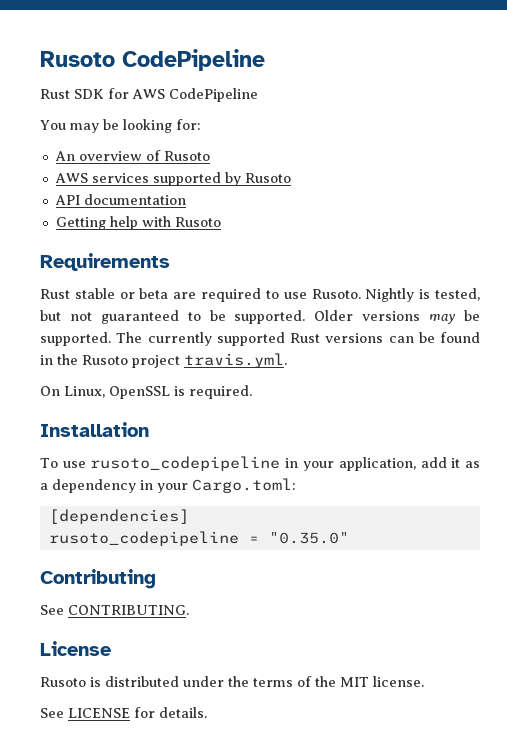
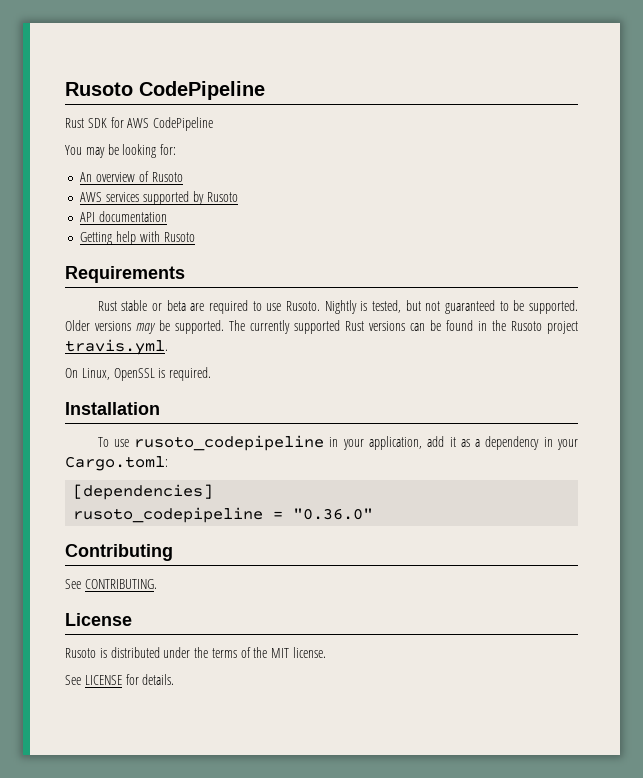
[268,532,349,544] "0.35.0" -> [293,508,374,520] "0.36.0"

